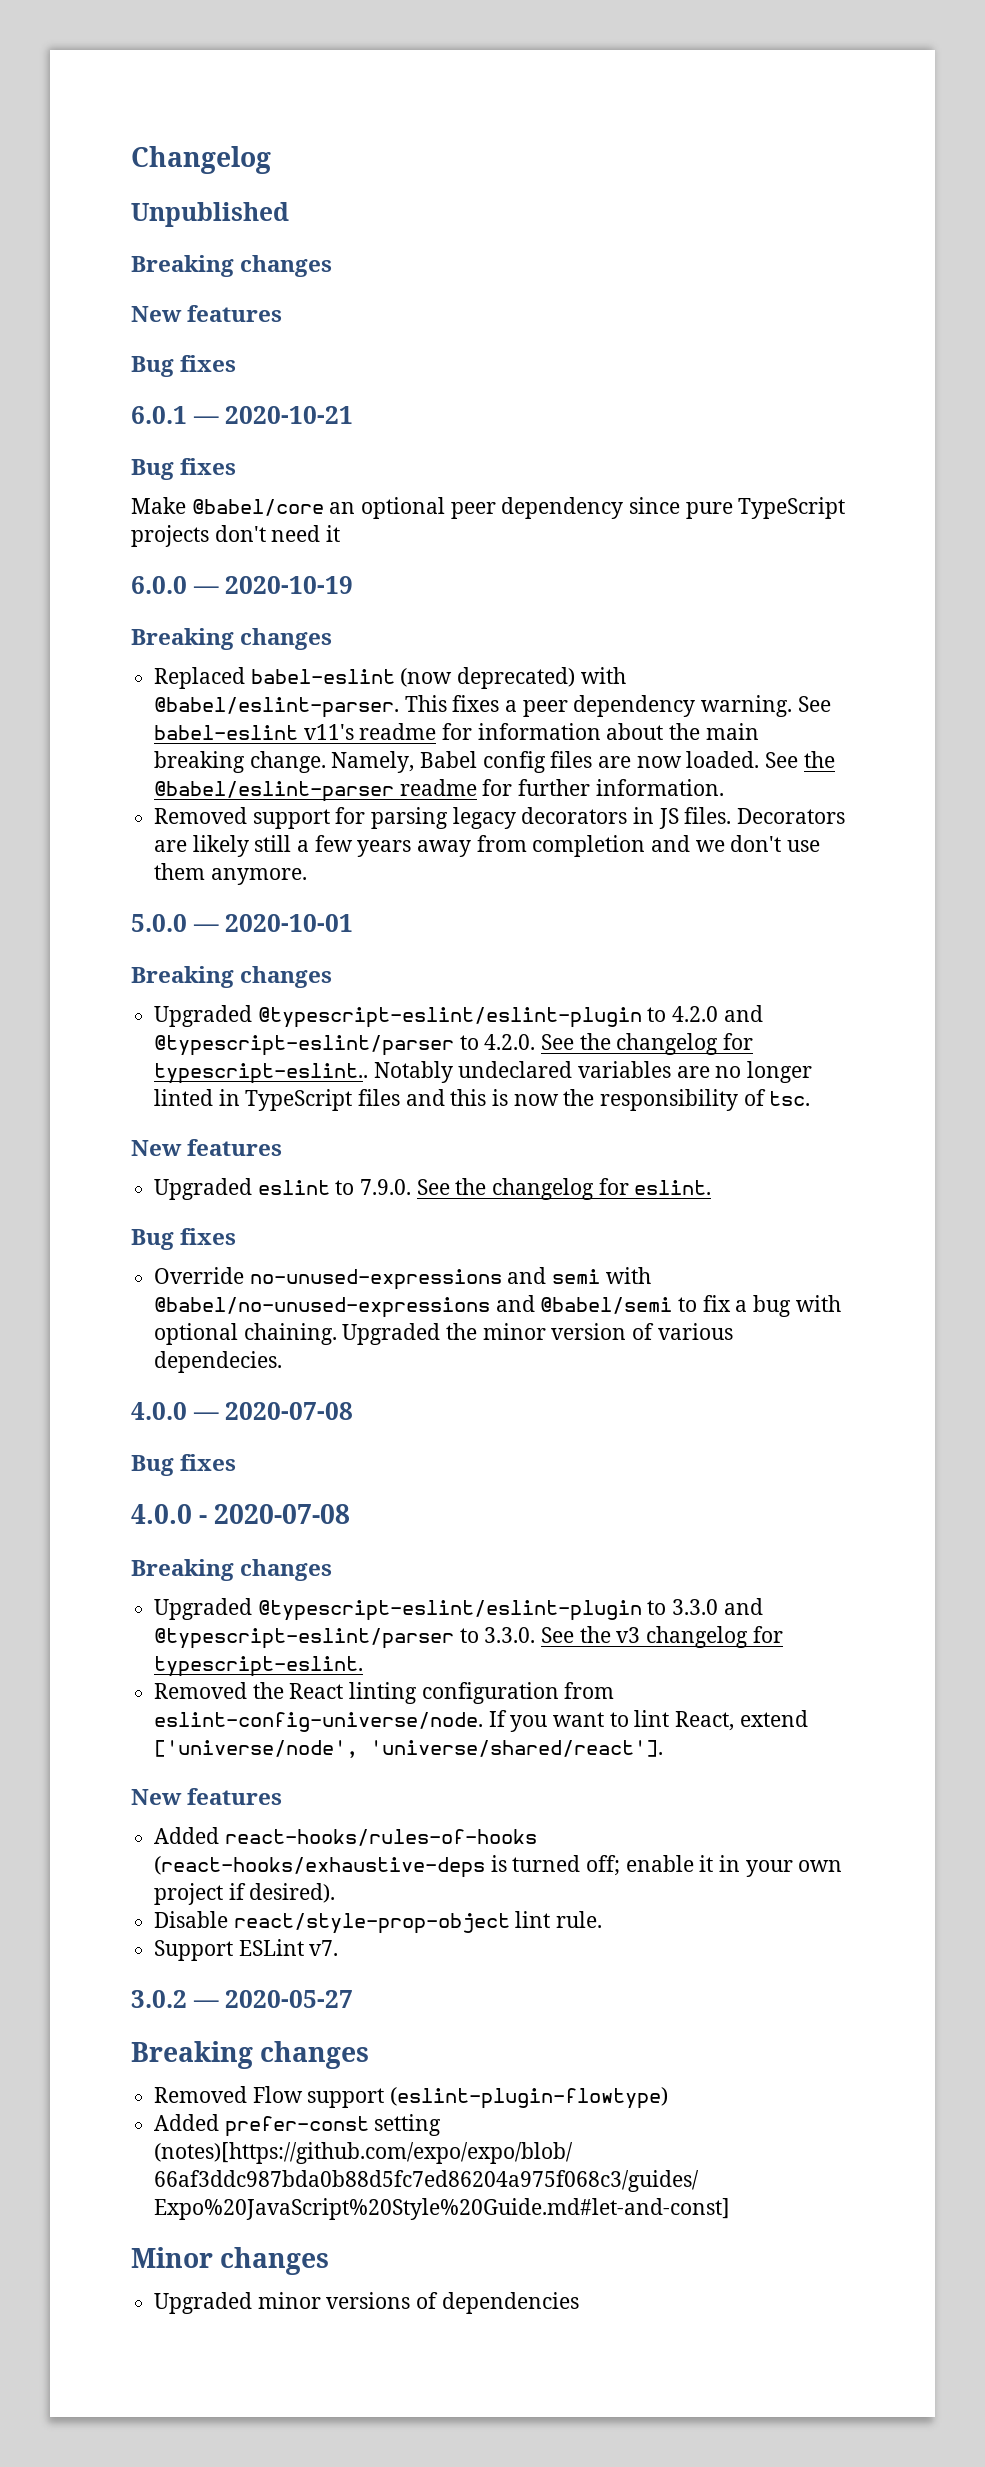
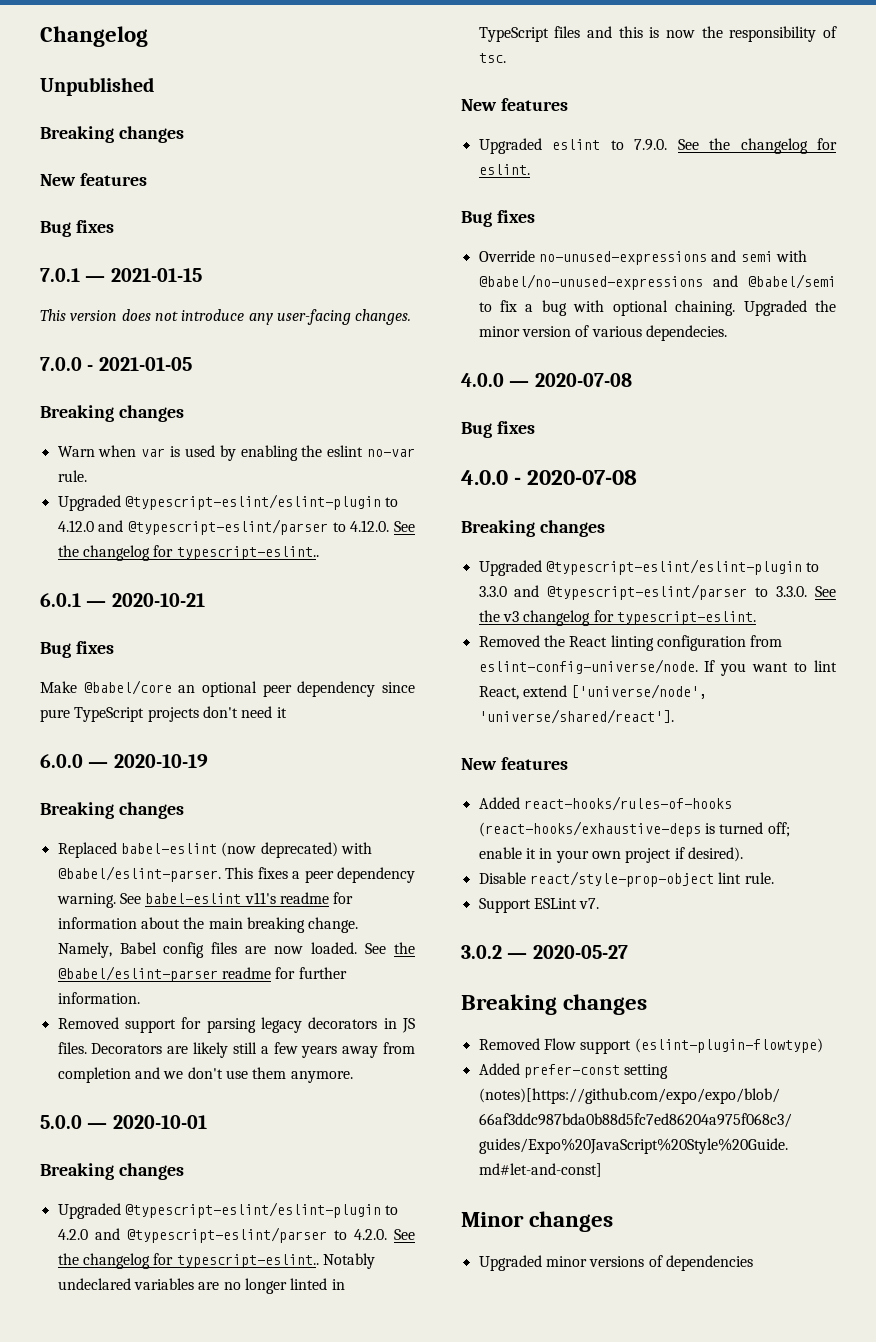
(237, 363) none -> [40,268,202,282] [40,309,412,325] [40,357,192,371] [40,405,184,422] [57,445,415,461] [57,470,87,482] [57,494,399,511] [57,519,415,535] [57,545,319,561] // 7.0.1 — 2021-01-15 // This version does not introduce any user-facing changes. // 7.0.0 - 2021-01-05 // Breaking changes // Warn when var is used by enabling the eslint no-var rule. // Upgraded @typescript-eslint/eslint-plugin to 4.12.0 and @typescript-eslint/parser to 4.12.0. See the changelog for typescript-eslint..

